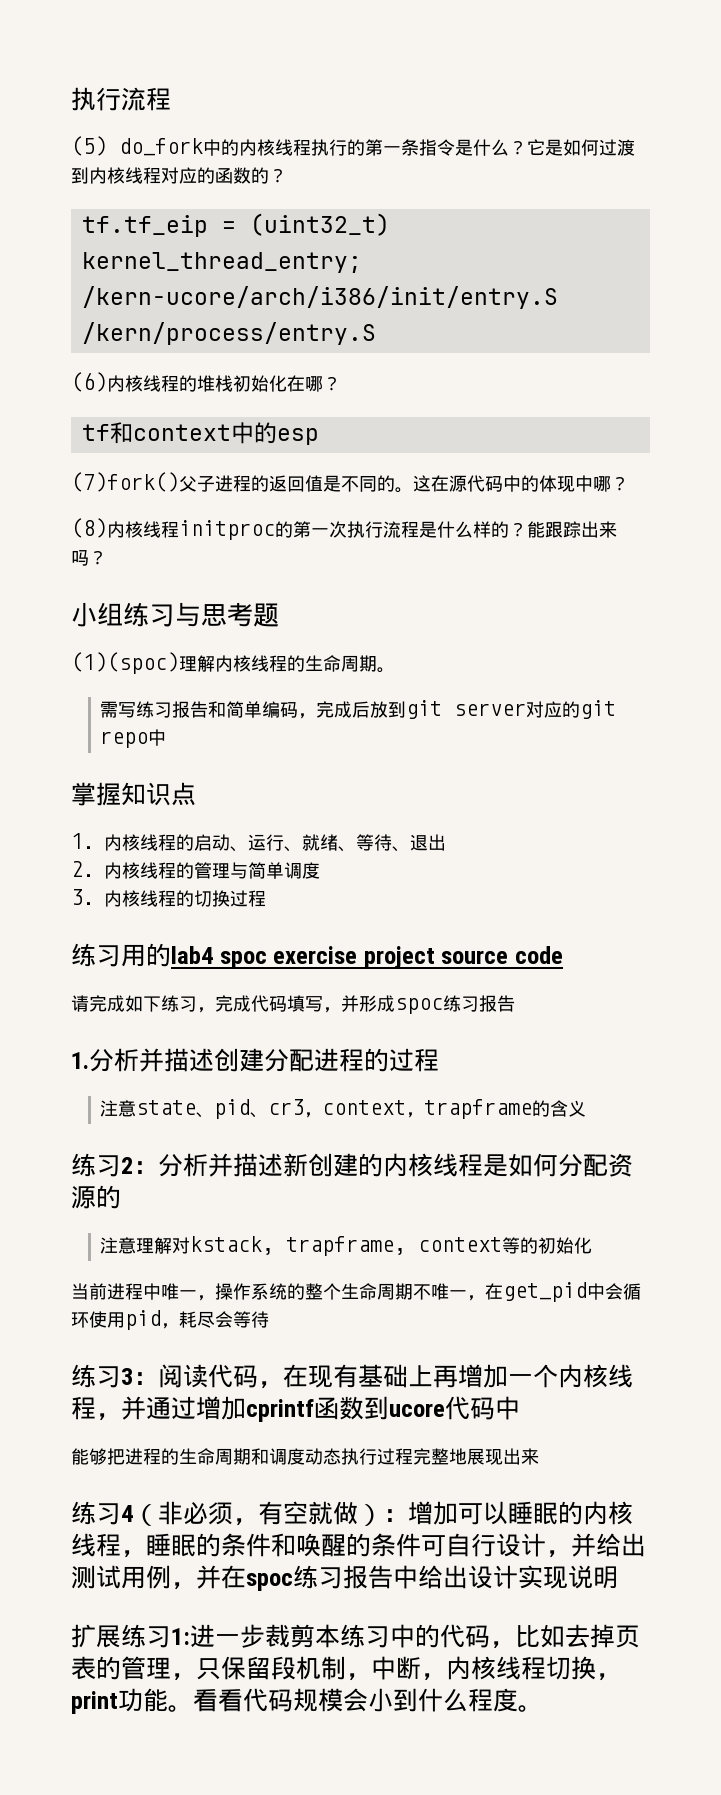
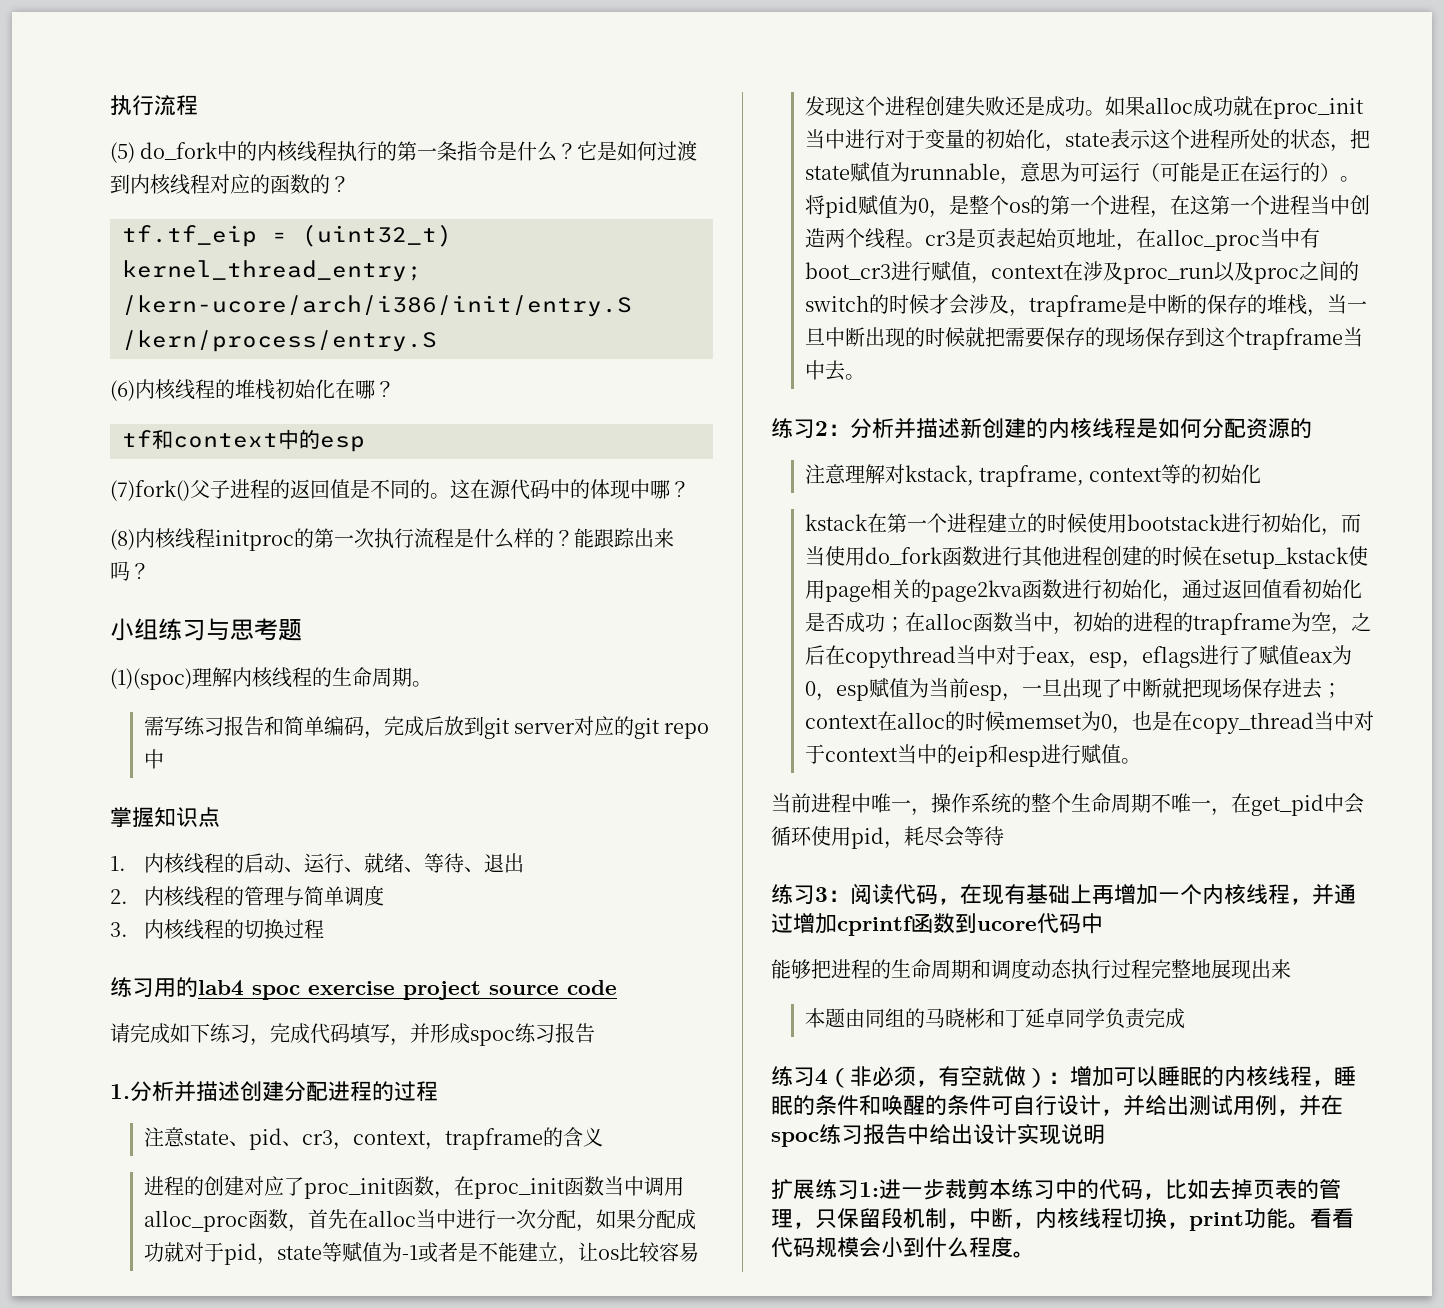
(587, 1108) none -> [143,1176,684,1199] [143,1209,696,1232] [143,1242,699,1265] [804,96,1364,119] [804,129,1370,152] [804,162,1360,185] [804,195,1370,218] [804,228,1320,251] [804,261,1359,284] [804,294,1367,317] [804,327,1363,350] [804,360,865,381] // 进程的创建对应了proc_init函数，在proc_init函数当中调用alloc_proc函数，首先在alloc当中进行一次分配，如果分配成功就对于pid，state等赋值为-1或者是不能建立，让os比较容易发现这个进程创建失败还是成功。如果alloc成功就在proc_init当中进行对于变量的初始化，state表示这个进程所处的状态，把state赋值为runnable，意思为可运行（可能是正在运行的）。将pid赋值为0，是整个os的第一个进程，在这第一个进程当中创造两个线程。cr3是页表起始页地址，在alloc_proc当中有boot_cr3进行赋值，context在涉及proc_run以及proc之间的switch的时候才会涉及，trapframe是中断的保存的堆栈，当一旦中断出现的时候就把需要保存的现场保存到这个trapframe当中去。
(593, 1245) none -> [804,513,1361,536] [804,546,1368,569] [804,579,1362,602] [804,612,1371,635] [804,645,1352,668] [804,678,1342,701] [804,711,1374,734] [804,744,1141,767] // kstack在第一个进程建立的时候使用bootstack进行初始化，而当使用do_fork函数进行其他进程创建的时候在setup_kstack使用page相关的page2kva函数进行初始化，通过返回值看初始化是否成功；在alloc函数当中，初始的进程的trapframe为空，之后在copythread当中对于eax，esp，eflags进行了赋值eax为0，esp赋值为当前esp，一旦出现了中断就把现场保存进去；context在alloc的时候memset为0，也是在copy_thread当中对于context当中的eip和esp进行赋值。
(539, 1456) none -> [804,1008,1185,1029] // 本题由同组的马晓彬和丁延卓同学负责完成

